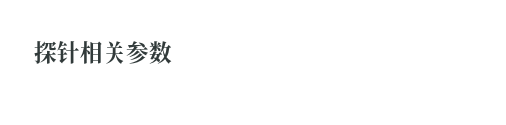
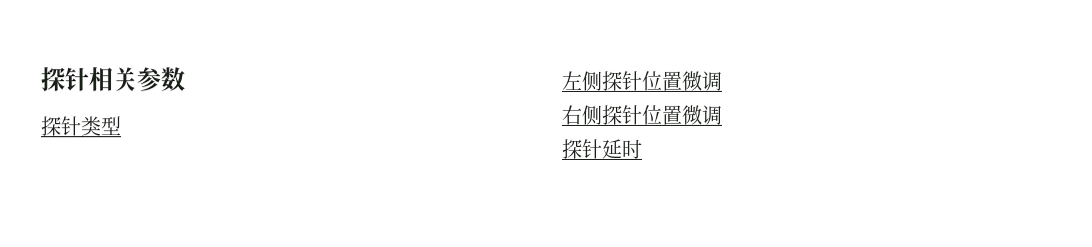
(172, 52) none -> [40,116,122,137] [561,70,722,91] [561,104,723,125] [562,138,643,159] // 探针类型 // 左侧探针位置微调 // 右侧探针位置微调 // 探针延时

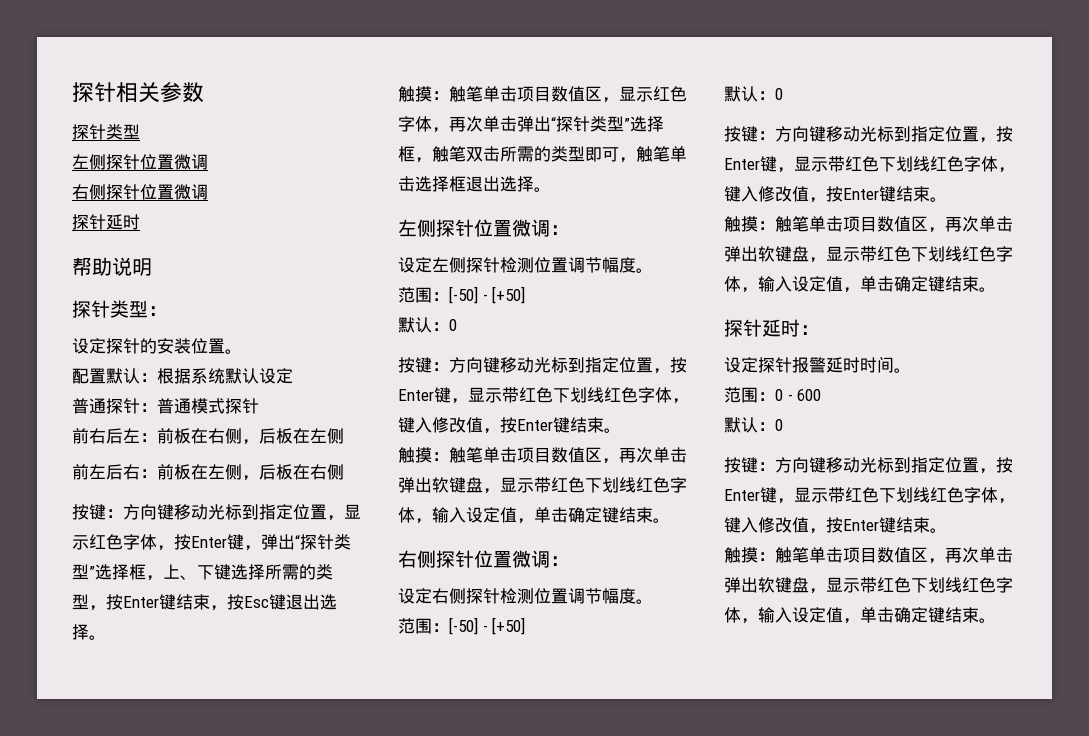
(643, 148) none -> [72,257,152,276] [72,300,167,318] [72,338,242,354] [72,368,293,384] [72,398,259,414] [72,428,344,445] [72,464,344,481] [72,504,361,521] [72,534,351,551] [72,564,333,581] [72,594,337,611] [72,624,106,640] [398,86,687,103] [398,116,664,133] [398,146,687,163] [398,176,551,192] [398,219,569,237] [398,257,653,273] [398,286,526,304] [398,317,457,333] [398,357,687,374] [398,387,689,404] [398,417,621,434] [398,447,687,464] [398,477,687,494] [398,507,670,524] [398,550,569,568] [398,588,653,604] [398,617,526,635] [724,86,783,102] [724,126,1013,143] [724,156,1015,173] [724,186,947,203] [724,216,1013,233] [724,246,1013,263] [724,276,996,293] [724,319,819,337] [724,357,911,373] [724,387,822,403] [724,417,783,433] [724,457,1013,474] [724,487,1015,504] [724,517,947,534] [724,547,1013,564] [724,577,1013,594] [724,607,996,624] // 帮助说明 // 探针类型： // 设定探针的安装位置。 // 配置默认：根据系统默认设定 // 普通探针：普通模式探针 // 前右后左：前板在右侧，后板在左侧 // 前左后右：前板在左侧，后板在右侧 // 按键：方向键移动光标到指定位置，显示红色字体，按Enter键，弹出“探针类型”选择框，上、下键选择所需的类型，按Enter键结束，按Esc键退出选择。 // 触摸：触笔单击项目数值区，显示红色字体，再次单击弹出“探针类型”选择框，触笔双击所需的类型即可，触笔单击选择框退出选择。 // 左侧探针位置微调： // 设定左侧探针检测位置调节幅度。 // 范围：[-50] - [+50] // 默认：0 // 按键：方向键移动光标到指定位置，按Enter键，显示带红色下划线红色字体，键入修改值，按Enter键结束。 // 触摸：触笔单击项目数值区，再次单击弹出软键盘，显示带红色下划线红色字体，输入设定值，单击确定键结束。 // 右侧探针位置微调： // 设定右侧探针检测位置调节幅度。 // 范围：[-50] - [+50] // 默认：0 // 按键：方向键移动光标到指定位置，按Enter键，显示带红色下划线红色字体，键入修改值，按Enter键结束。 // 触摸：触笔单击项目数值区，再次单击弹出软键盘，显示带红色下划线红色字体，输入设定值，单击确定键结束。 // 探针延时： // 设定探针报警延时时间。 // 范围：0 - 600 // 默认：0 // 按键：方向键移动光标到指定位置，按Enter键，显示带红色下划线红色字体，键入修改值，按Enter键结束。 // 触摸：触笔单击项目数值区，再次单击弹出软键盘，显示带红色下划线红色字体，输入设定值，单击确定键结束。

